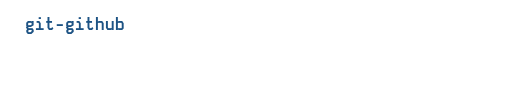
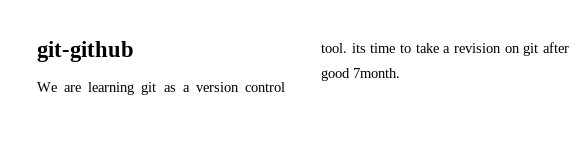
(125, 25) none -> [37,82,285,95] [321,42,569,56] [321,68,400,81] // We are learning git as a version control tool. its time to take a revision on git after good 7month.

